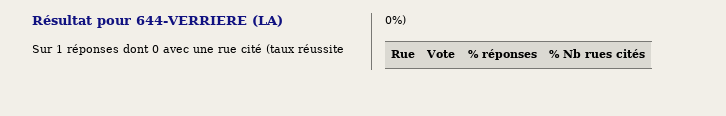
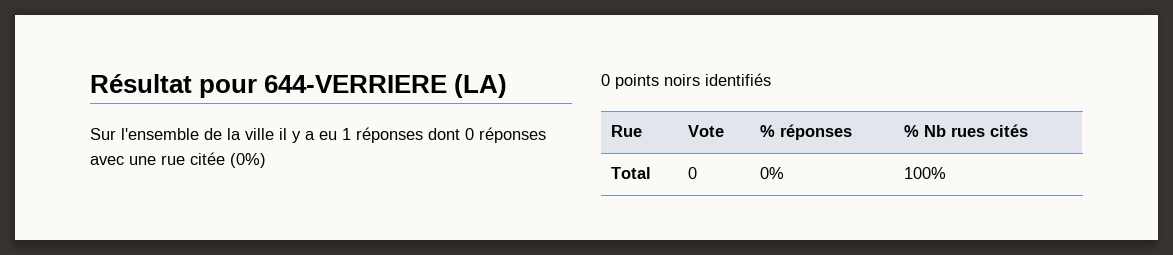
(53, 49) none -> [121,128,337,143] l'ensemble de la ville il y a eu
(159, 49) none -> [479,127,546,143] réponses
[241,44,344,54] [385,15,406,25] cité (taux réussite 0%) -> [190,152,266,168] [601,73,771,89] citée (0%) // 0 points noirs identifiés
(645, 53) none -> [610,167,651,179] [687,167,697,179] [759,167,784,179] [903,167,946,179] // Total | 0 | 0% | 100%

